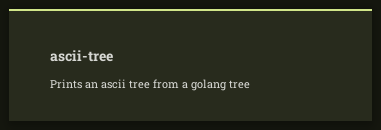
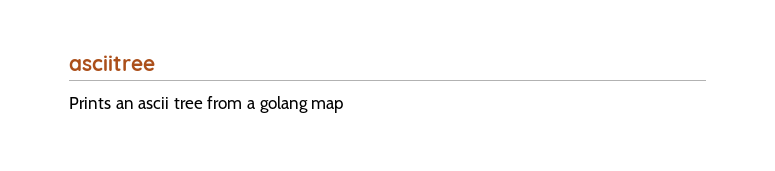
[50,50,113,62] ascii-tree -> [69,55,155,71] asciitree
[229,80,250,89] tree -> [311,100,344,113] map

